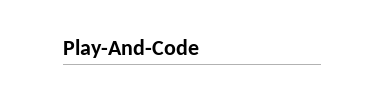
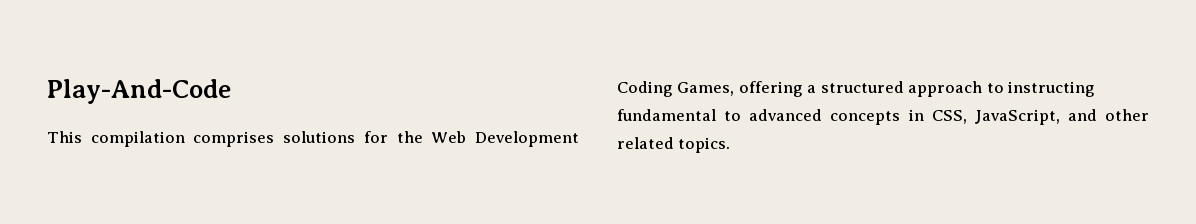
(199, 48) none -> [47,131,579,147] [617,81,1096,97] [617,109,1149,125] [617,137,731,153] // This compilation comprises solutions for the Web Development Coding Games, offering a structured approach to instructing fundamental to advanced concepts in CSS, JavaScript, and other related topics.

